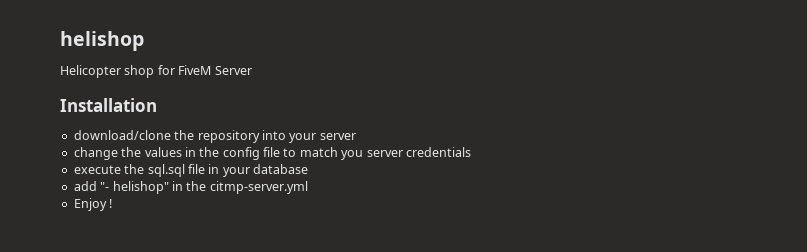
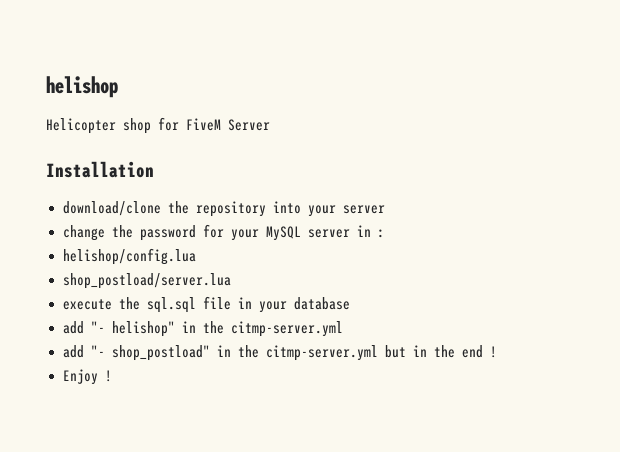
[144,147,471,160] values in the config file to match you server credentials -> [139,224,385,241] [62,248,196,265] [62,273,231,289] password for your MySQL server in : // helishop/config.lua // shop_postload/server.lua
(308, 187) none -> [62,345,497,361] // add "- shop_postload" in the citmp-server.yml but in the end !

